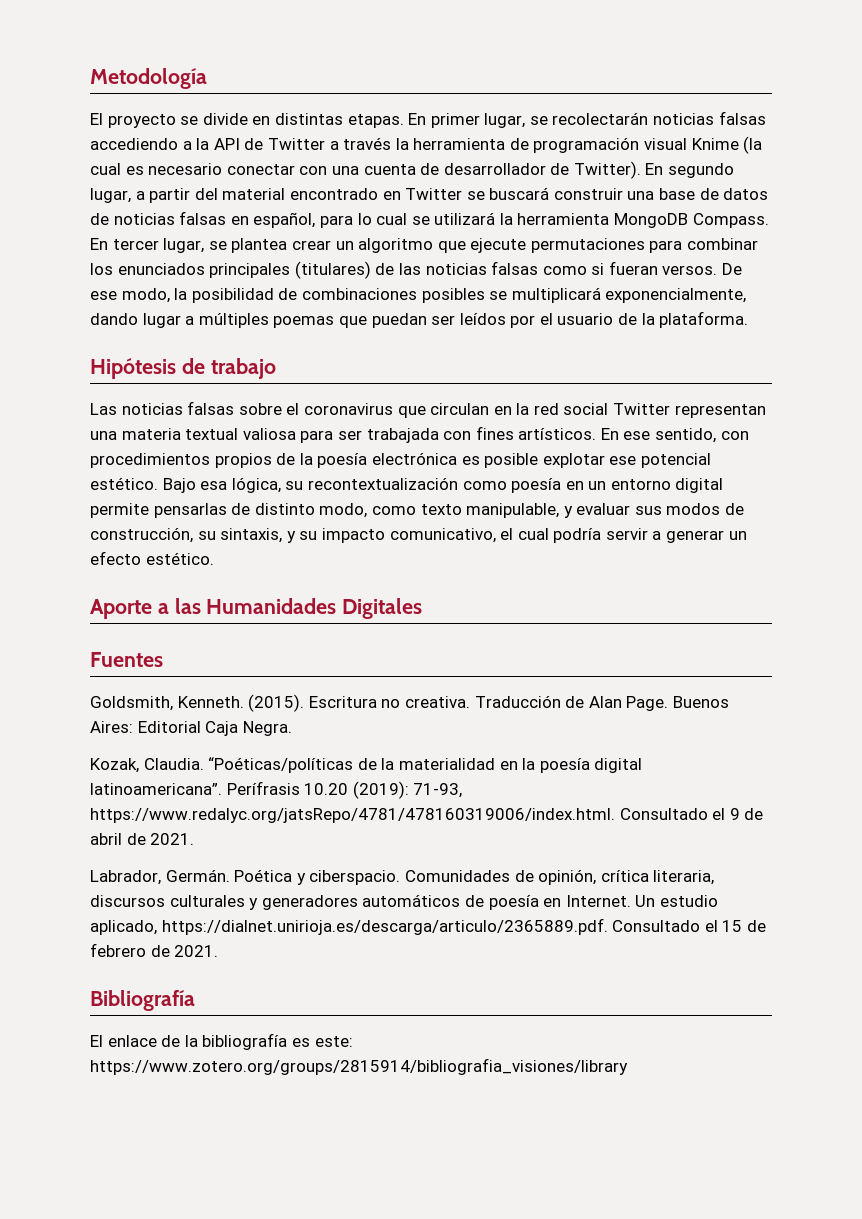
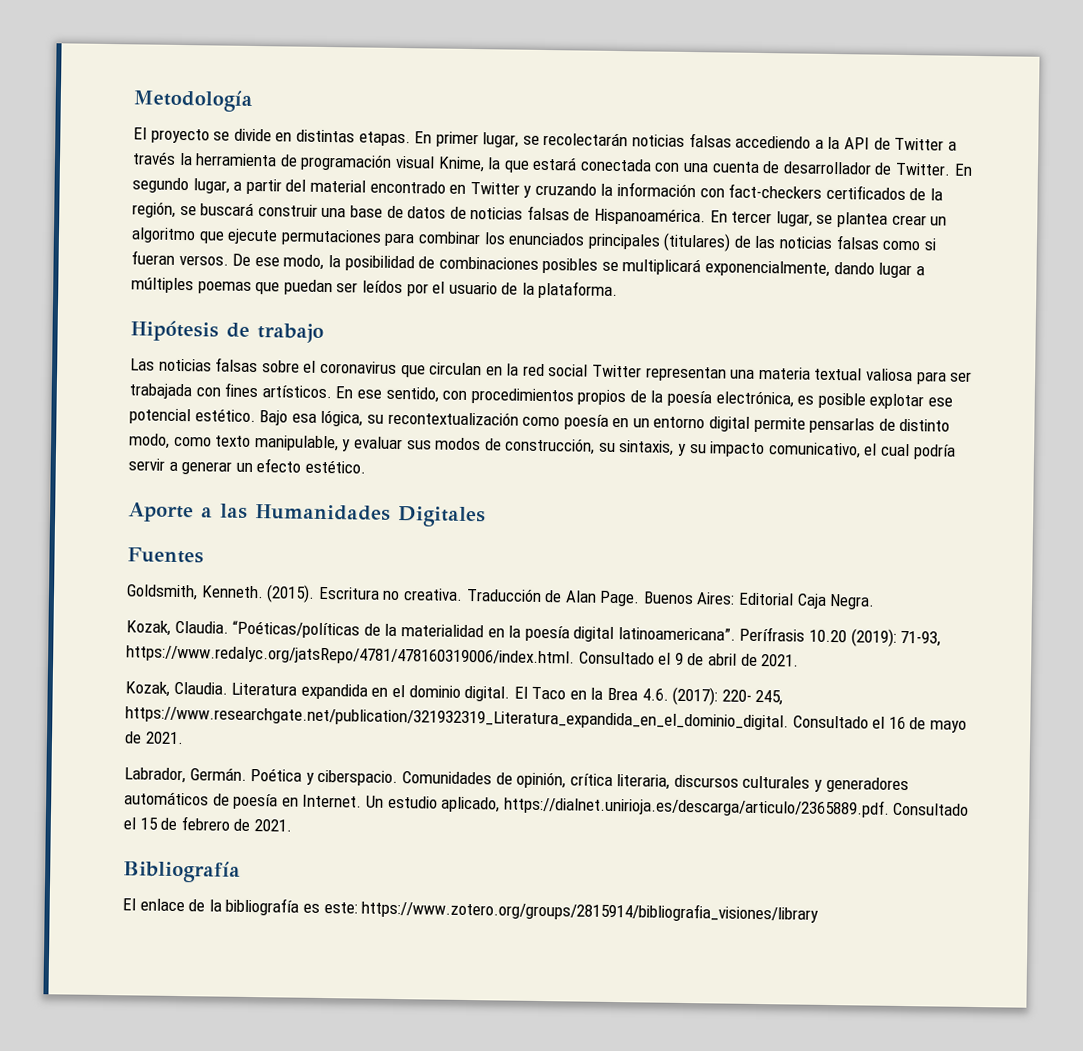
[691,136,763,154] [90,163,295,175] Knime (la cual es necesario conectar -> [437,156,652,173] Knime, la que estará conectada
[573,161,641,179] Twitter). -> [895,162,952,176] Twitter.
(463, 194) none -> [523,182,944,201] [132,201,176,218] y cruzando la información con fact-checkers certificados de la región,
[230,212,769,228] en español, para lo cual se utilizará la herramienta MongoDB Compass. -> [573,207,707,226] de Hispanoamérica.
[371,452,457,465] electrónica -> [715,390,794,408] electrónica,
(195, 839) none -> [125,681,784,706] [125,706,967,733] [124,731,184,745] // Kozak, Claudia. Literatura expandida en el dominio digital. El Taco en la Brea 4.6. (2017): 220- 245, https://www.researchgate.net/publication/321932319_Literatura_expandida_en_el_dominio_digital. Consultado el 16 de mayo de 2021.

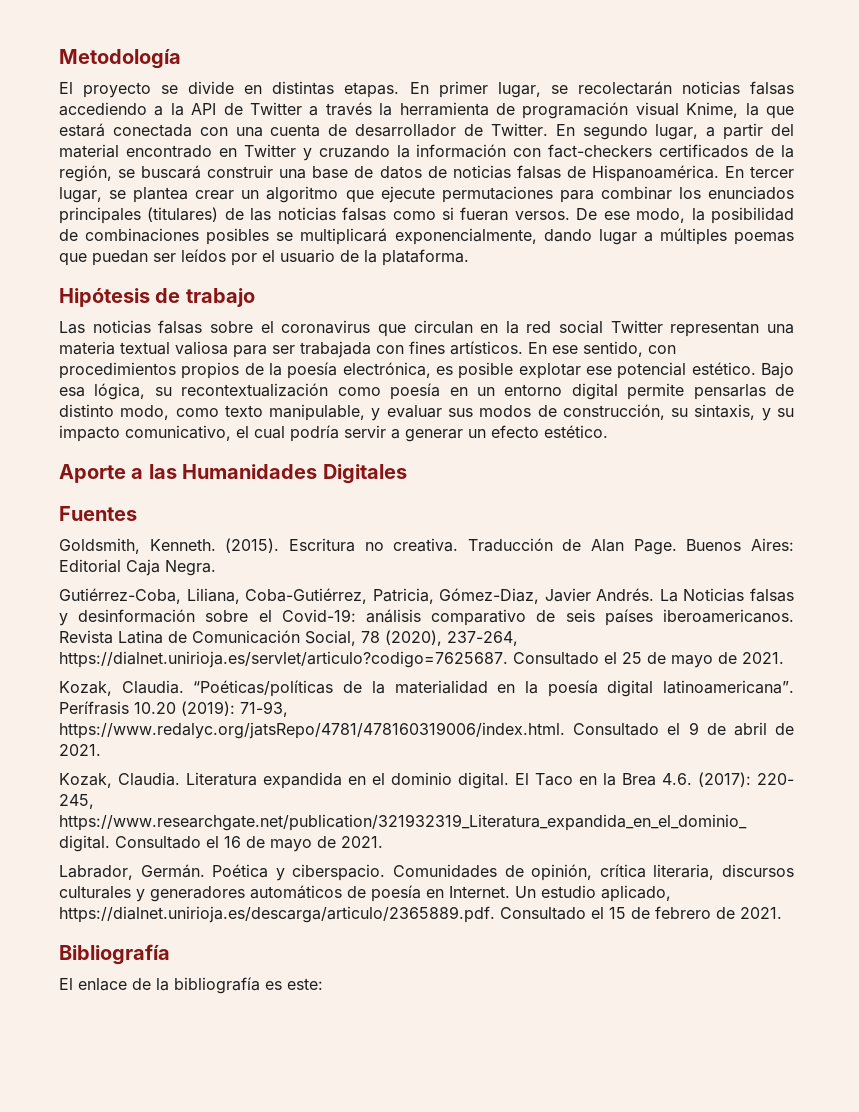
(876, 601) none -> [59,588,794,604] [59,609,794,626] [59,630,518,646] [59,651,784,668] // Gutiérrez-Coba, Liliana, Coba-Gutiérrez, Patricia, Gómez-Diaz, Javier Andrés. La Noticias falsas y desinformación sobre el Covid-19: análisis comparativo de seis países iberoamericanos. Revista Latina de Comunicación Social, 78 (2020), 237-264, https://dialnet.unirioja.es/servlet/articulo?codigo=7625687. Consultado el 25 de mayo de 2021.
[361,899,820,923] https://www.zotero.org/groups/2815914/bibliografia_visiones/library -> (323, 984) none

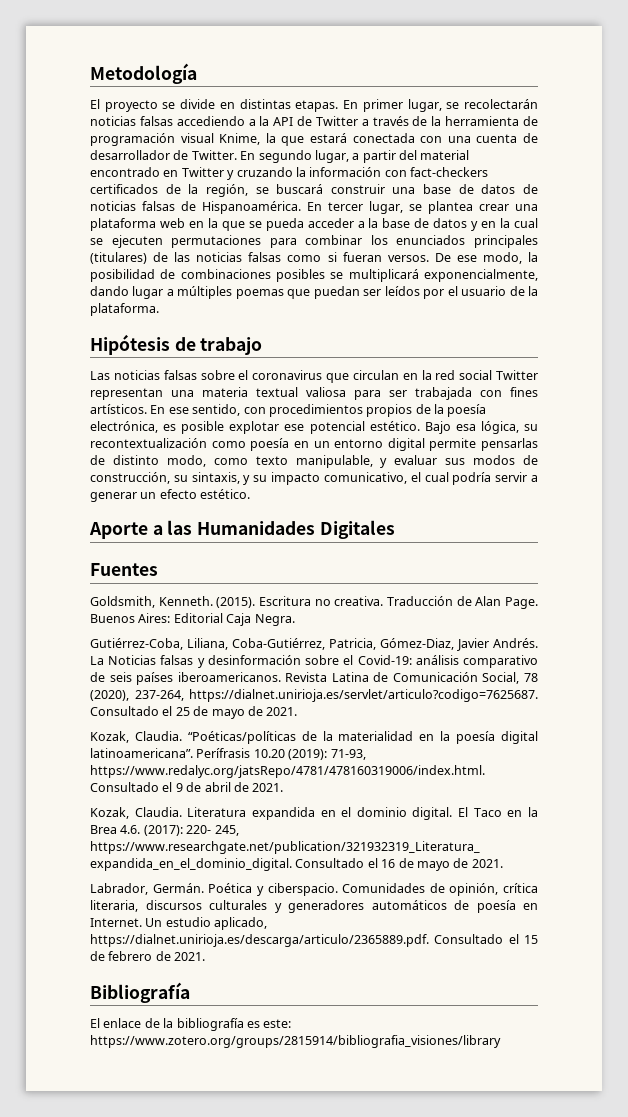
(372, 109) none -> [412,116,428,126] de
[241,186,435,203] un algoritmo que ejecute -> [515,204,538,211] [90,218,538,231] [90,235,163,248] una plataforma web en la que se pueda acceder a la base de datos y en la cual se ejecuten
(323, 984) none -> [90,1035,501,1048] https://www.zotero.org/groups/2815914/bibliografia_visiones/library

